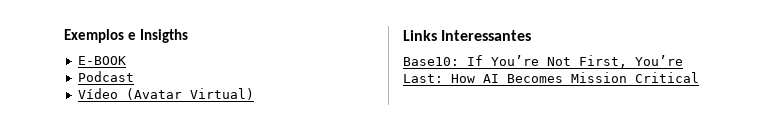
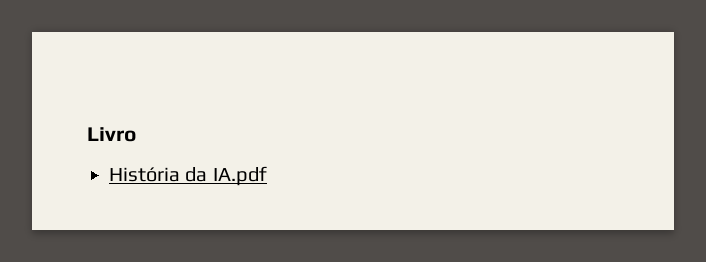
[64,29,188,43] [77,56,126,65] [77,71,134,82] [77,88,254,100] [403,30,532,41] [403,55,683,68] [403,72,699,83] Exemplos e Insigths // E-BOOK // Podcast // Vídeo (Avatar Virtual) // Links Interessantes // Base10: If You’re Not First, You’re Last: How AI Becomes Mission Critical -> [87,127,136,142] [109,166,267,186] Livro // História da IA.pdf

